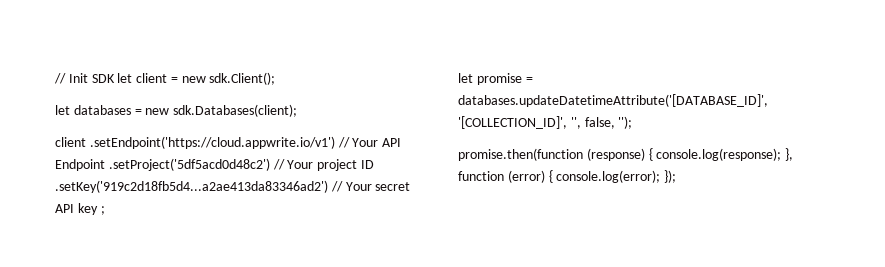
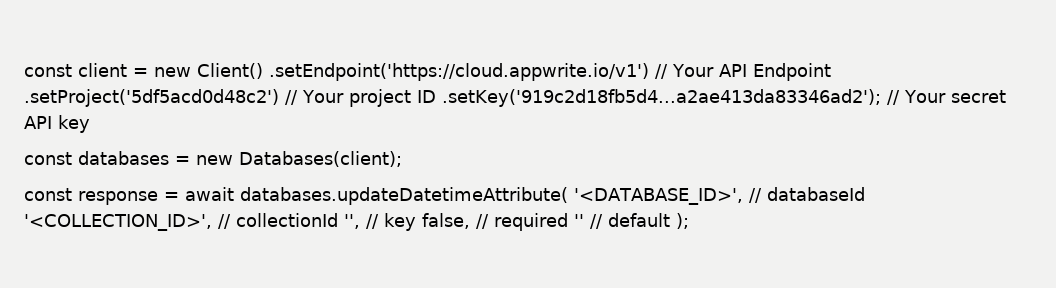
[54,72,276,85] [55,104,298,117] [55,137,86,147] // Init SDK let client = new sdk.Client(); // let databases = new sdk.Databases(client); // client -> [24,63,263,79] const client = new Client()
[55,180,328,193] .setKey('919c2d18fb5d4...a2ae413da83346ad2') -> [441,89,881,107] .setKey('919c2d18fb5d4...a2ae413da83346ad2');
[100,206,105,215] [458,73,533,85] [458,94,768,107] [458,116,633,129] [458,148,794,161] [458,170,677,183] ; // let promise = databases.updateDatetimeAttribute('[DATABASE_ID]', '[COLLECTION_ID]', '', false, ''); // promise.then(function (response) { console.log(response); }, function (error) { console.log(error); }); -> [24,151,402,167] [24,187,865,205] [24,213,689,231] // const databases = new Databases(client); // const response = await databases.updateDatetimeAttribute( '<DATABASE_ID>', // databaseId '<COLLECTION_ID>', // collectionId '', // key false, // required '' // default );

